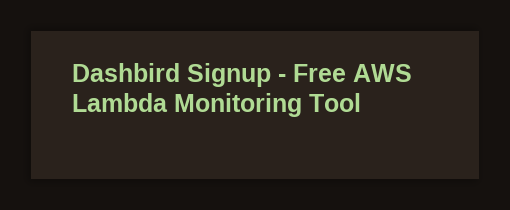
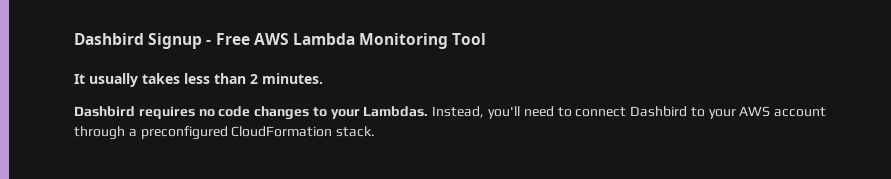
(361, 102) none -> [74,73,323,87] [74,106,827,120] [74,126,376,140] // It usually takes less than 2 minutes. // Dashbird requires no code changes to your Lambdas. Instead, you'll need to connect Dashbird to your AWS account through a preconfigured CloudFormation stack.

